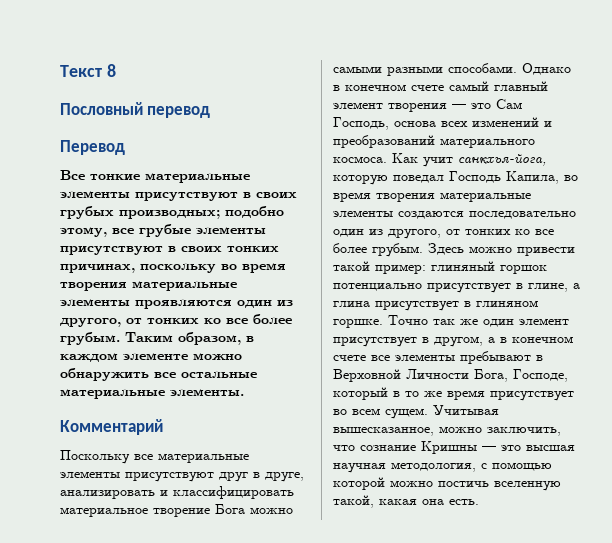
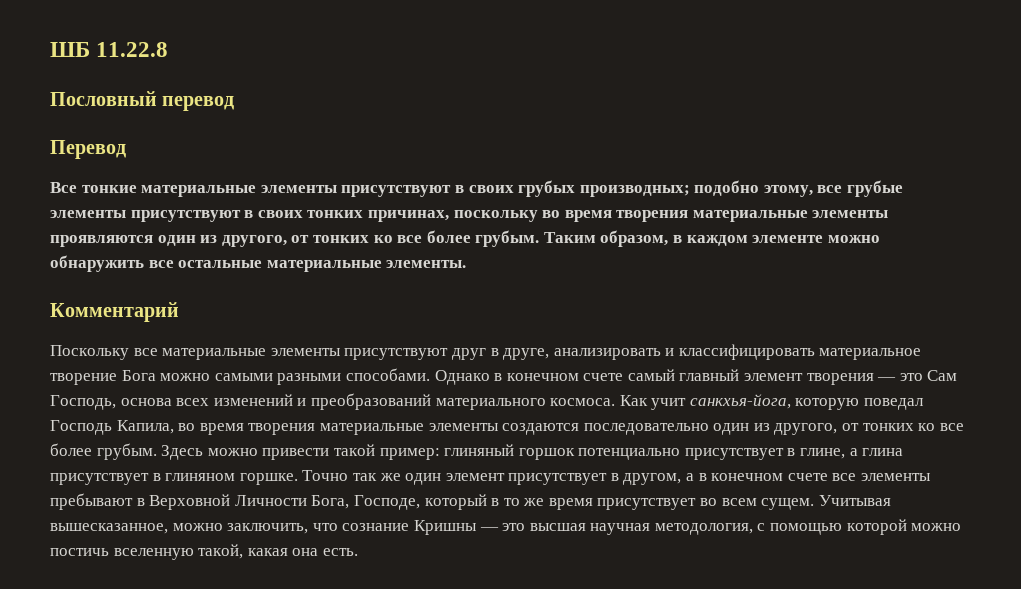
[60,64,116,77] Текст 8 -> [50,42,169,57] ШБ 11.22.8

